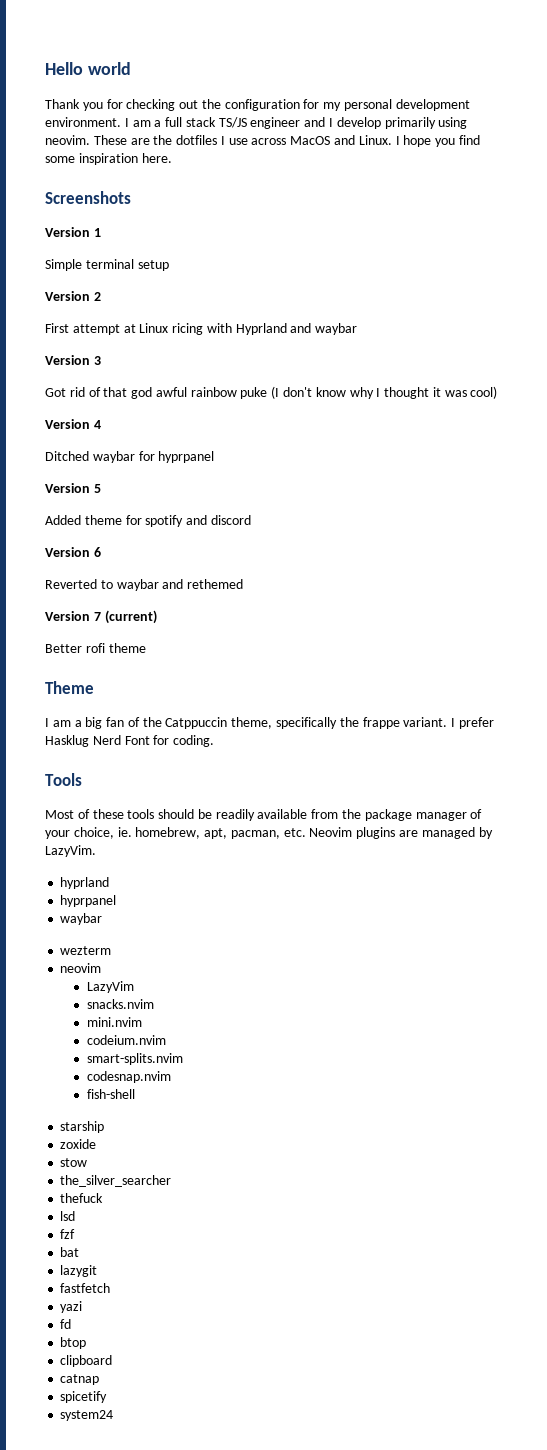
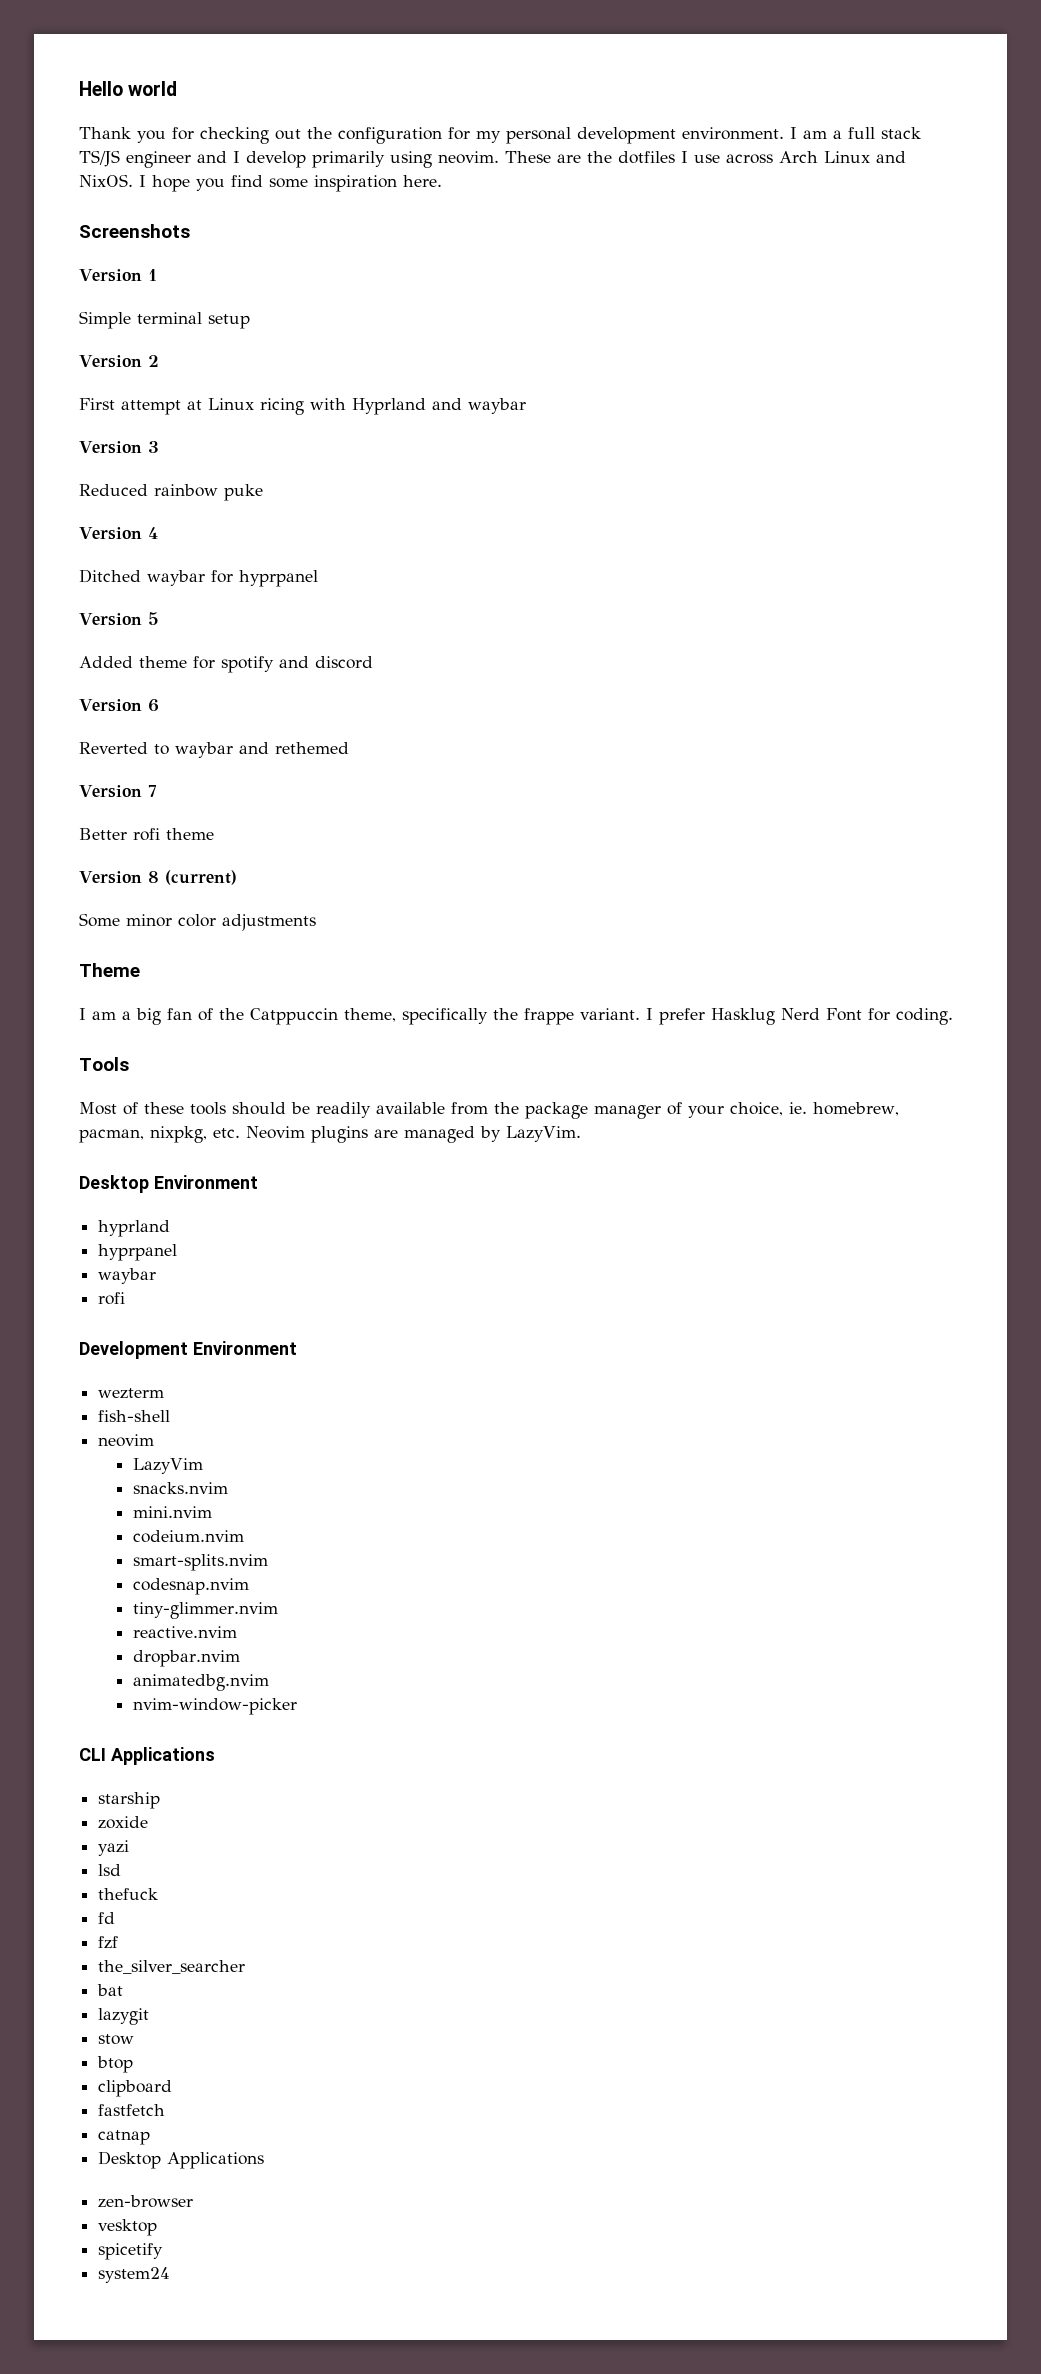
[290,135,392,145] MacOS and Linux. -> [779,151,906,163] [79,174,133,187] Arch Linux and NixOS.
[45,386,498,399] Got rid of that god awful rainbow puke (I don't know why I thought it was cool) -> [79,484,263,501] Reduced rainbow puke
[104,610,157,624] (current) -> (157, 791) none
(146, 648) none -> [79,870,237,885] [79,913,316,931] // Version 8 (current) // Some minor color adjustments
[204,828,280,839] apt, pacman, -> [79,1126,207,1143] pacman, nixpkg,
(96, 851) none -> [79,1175,258,1193] // Desktop Environment
(103, 919) none -> [98,1292,126,1305] [79,1341,297,1359] // rofi // Development Environment
(112, 950) none -> [98,1410,171,1422] // fish-shell
[86,1089,135,1099] fish-shell -> [132,1602,278,1619] [132,1626,237,1638] [132,1650,240,1667] [132,1674,269,1691] [132,1698,297,1715] [79,1747,215,1765] tiny-glimmer.nvim // reactive.nvim // dropbar.nvim // animatedbg.nvim // nvim-window-picker // CLI Applications
[60,1158,88,1167] [60,1175,172,1187] stow // the_silver_searcher -> [98,1840,130,1856] [98,1864,122,1876] yazi // lsd
[60,1211,76,1221] lsd -> [98,1912,116,1924] fd
(76, 1234) none -> [98,1960,246,1974] // the_silver_searcher
[60,1283,111,1293] [60,1301,83,1313] [60,1319,72,1329] fastfetch // yazi // fd -> [98,2034,135,2045] stow
(113, 1361) none -> [98,2104,166,2116] // fastfetch
(100, 1379) none -> [98,2151,265,2169] [98,2195,194,2208] [98,2219,158,2236] // Desktop Applications // zen-browser // vesktop

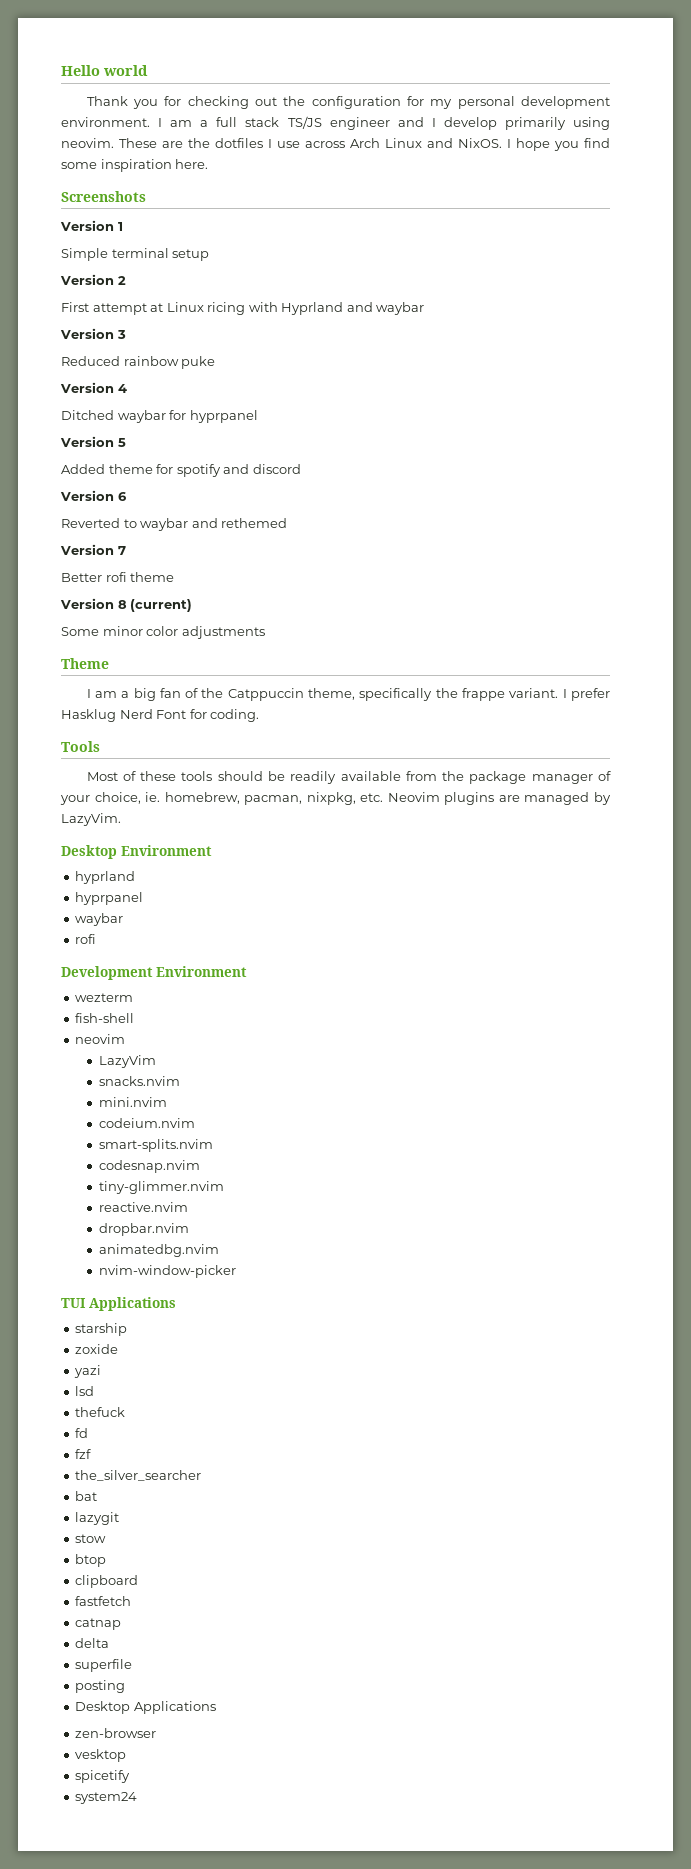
[79,1748,106,1761] CLI -> [61,1298,86,1308] TUI
(151, 2137) none -> [75,1638,110,1648] [75,1659,133,1672] [75,1680,126,1693] // delta // superfile // posting

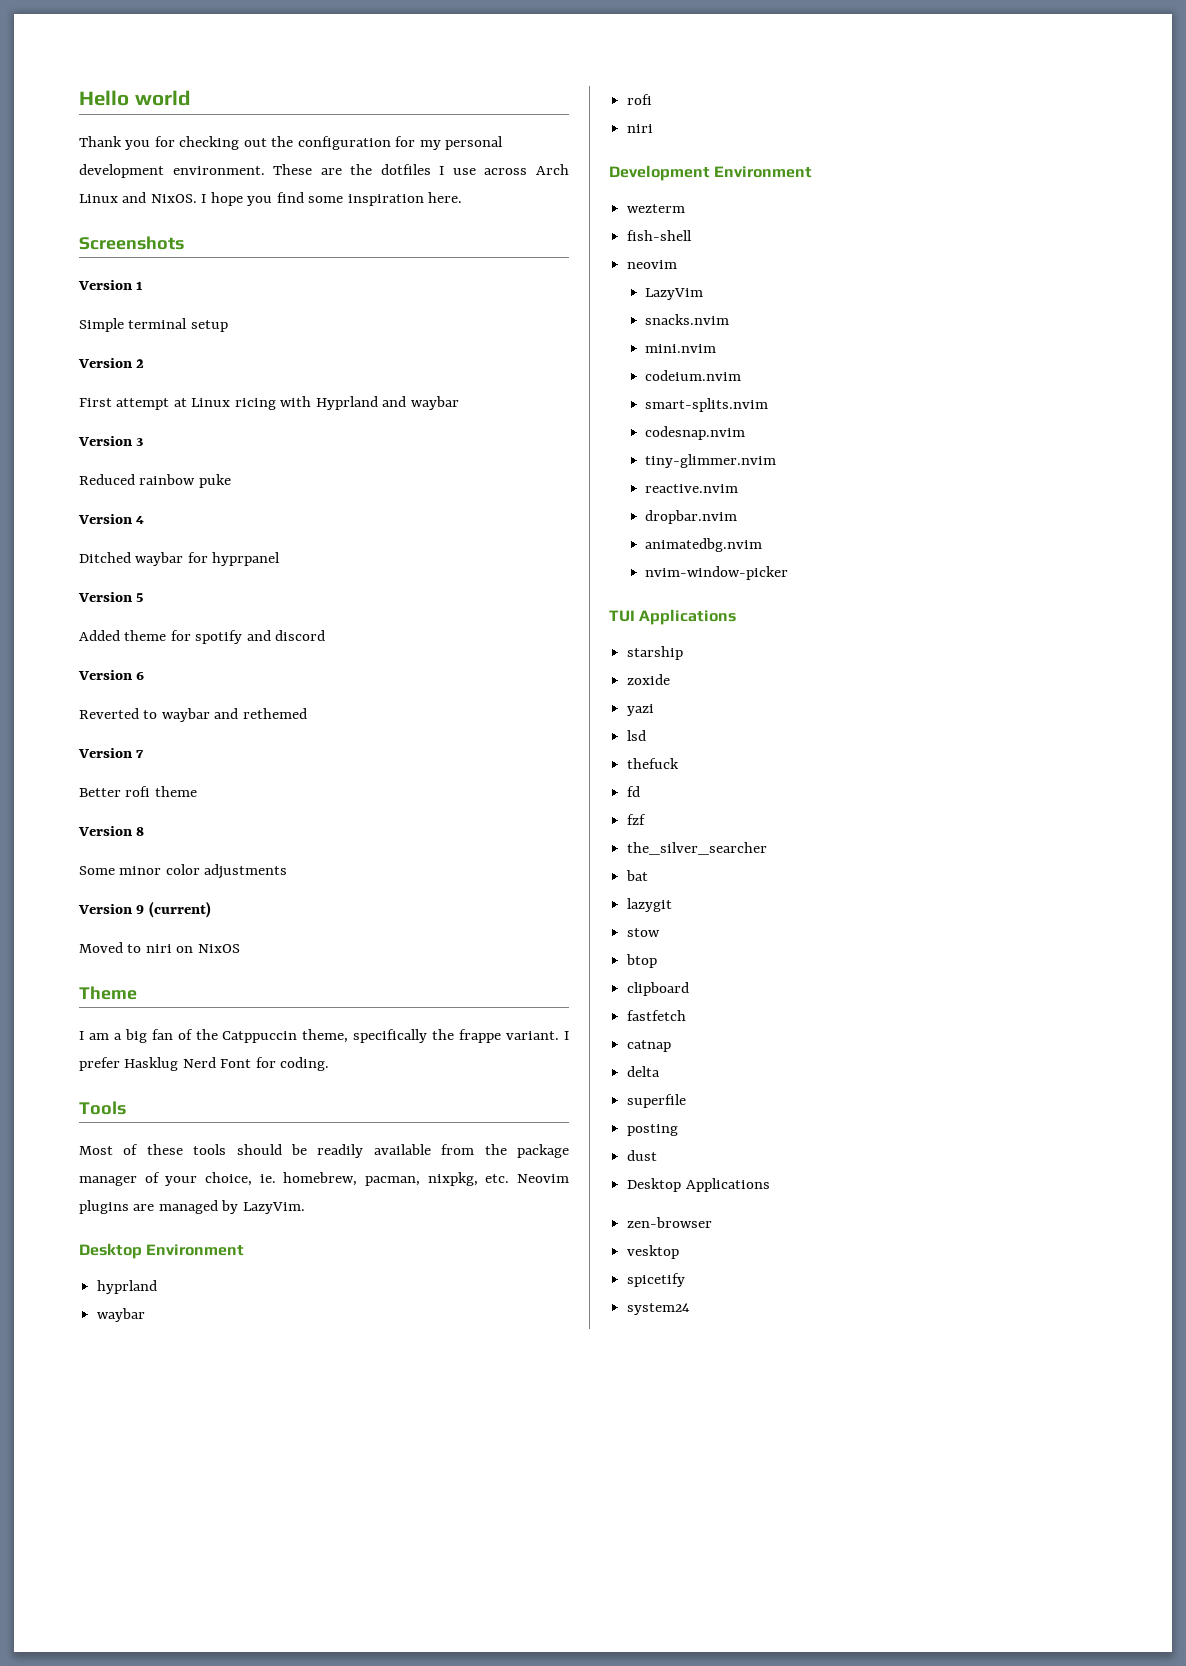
[158,116,610,130] [61,138,114,148] I am a full stack TS/JS engineer and I develop primarily using neovim. -> (265, 170) none
[130,599,193,612] (current) -> (145, 831) none
(265, 632) none -> [78,901,211,918] [79,942,240,953] // Version 9 (current) // Moved to niri on NixOS
[75,892,144,905] // hyprpanel -> (158, 1287) none
(97, 939) none -> [627,124,654,133] // niri
(126, 1686) none -> [627,1150,658,1161] // dust

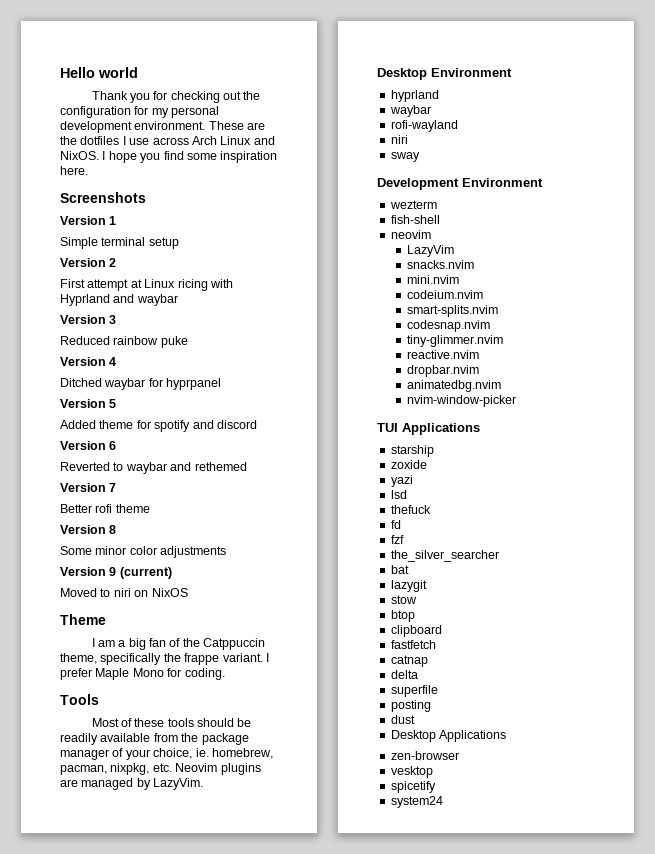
[124,1057,252,1071] Hasklug Nerd Font -> [95,668,164,680] Maple Mono
[627,94,653,105] [627,124,654,133] rofi // niri -> [390,120,458,132] [390,135,408,144] [390,152,420,162] rofi-wayland // niri // sway

